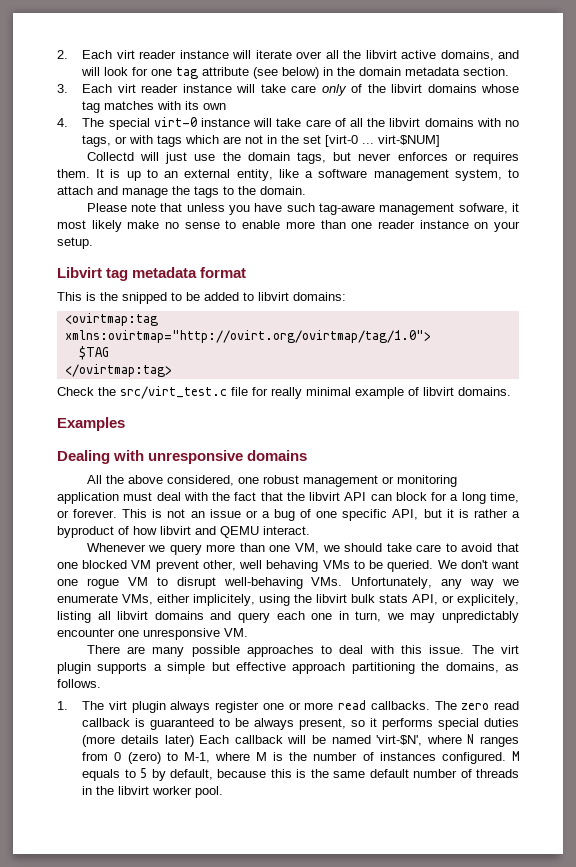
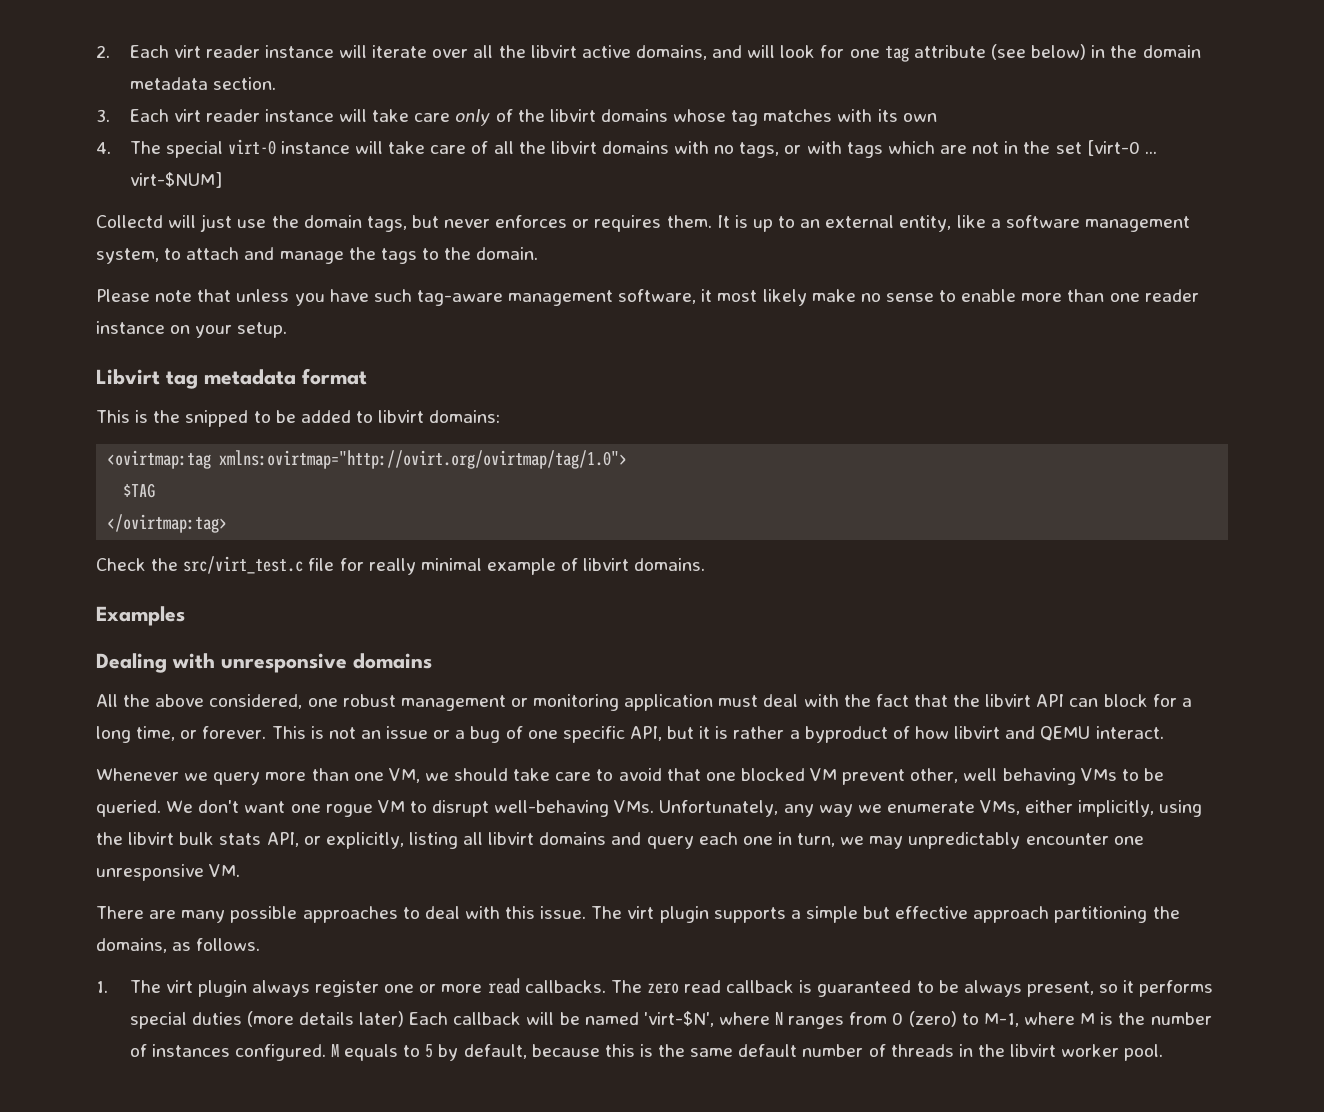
[458,203,508,214] sofware, -> [618,289,697,304] software,
[193,594,255,606] implicitely, -> [1078,800,1155,817] implicitly,
[457,594,519,606] explicitely, -> [325,832,404,849] explicitly,

